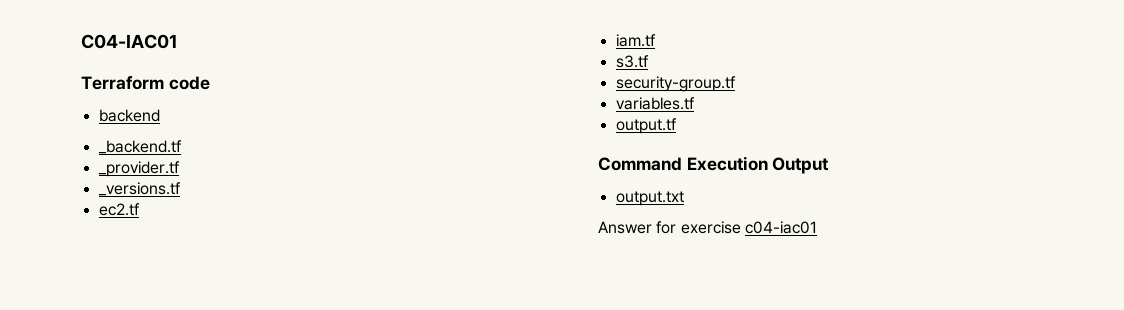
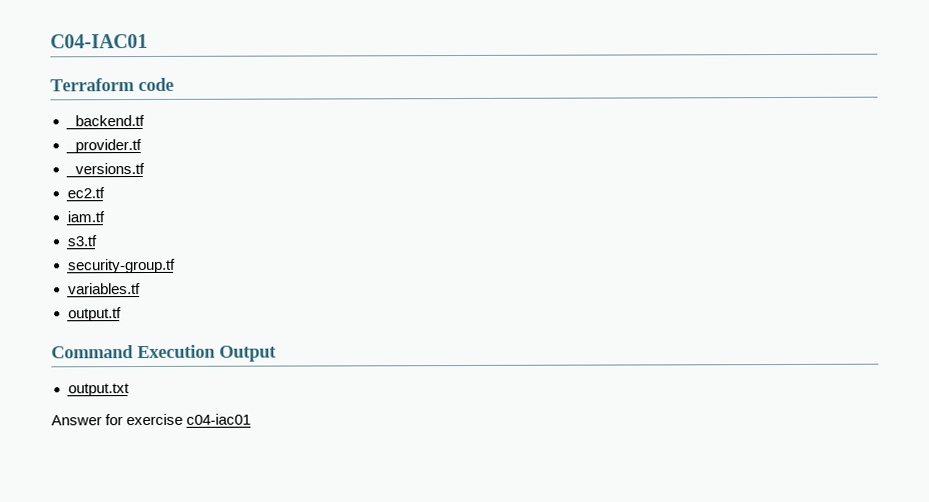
[98,109,160,122] // backend -> (174, 84) none

